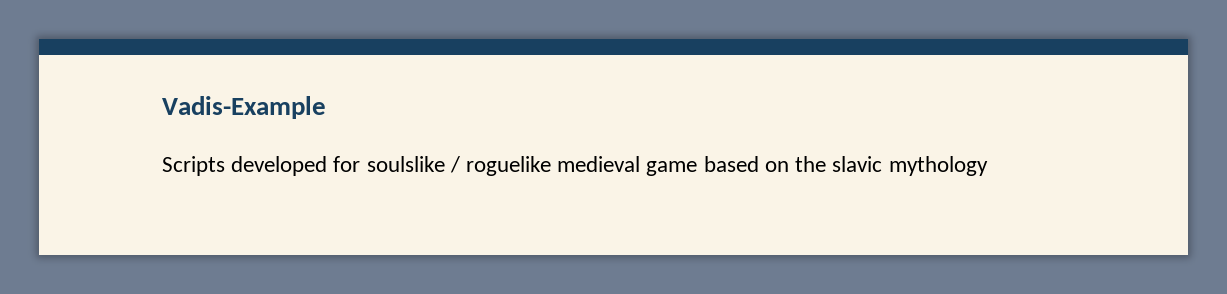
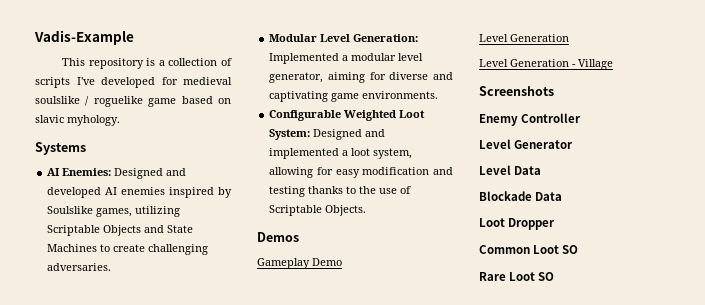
[162,156,225,176] Scripts -> [62,58,232,69] [35,77,95,88] This repository is a collection of scripts I've
(361, 164) none -> [183,77,232,85] medieval
[557,156,641,172] medieval -> (143, 101) none
[795,156,988,176] the slavic mythology -> [35,115,120,126] [35,142,86,155] [47,168,187,179] [47,187,232,198] [47,206,181,217] [47,225,194,236] [47,244,209,255] [47,263,112,271] [269,34,419,42] [269,53,424,64] [269,72,453,83] [269,91,439,102] [269,110,426,121] [269,129,386,140] [269,148,413,159] [269,167,453,178] [269,186,412,197] [269,205,367,216] [257,232,299,242] [257,258,342,269] [479,34,569,42] [479,59,613,70] [479,86,554,96] [479,113,582,126] [479,139,574,149] [479,165,542,175] [479,191,563,201] [479,218,556,230] [479,245,579,254] [479,272,555,281] slavic myhology. // Systems // AI Enemies: Designed and developed AI enemies inspired by Soulslike games, utilizing Scriptable Objects and State Machines to create challenging adversaries. // Modular Level Generation: Implemented a modular level generator, aiming for diverse and captivating game environments. // Configurable Weighted Loot System: Designed and implemented a loot system, allowing for easy modification and testing thanks to the use of Scriptable Objects. // Demos // Gameplay Demo // Level Generation // Level Generation - Village // Screenshots // Enemy Controller // Level Generator // Level Data // Blockade Data // Loot Dropper // Common Loot SO // Rare Loot SO

